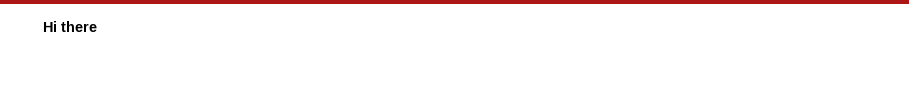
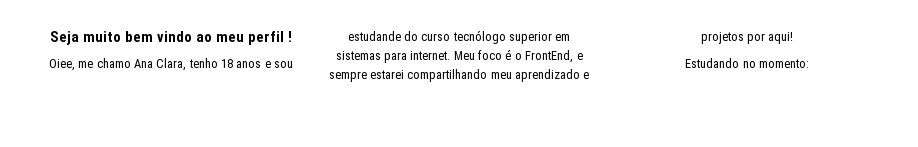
[43,21,97,32] Hi there -> [50,31,292,45] [48,58,294,71] [347,30,571,44] [335,49,583,63] [328,69,590,82] [700,32,794,44] [685,58,809,68] Seja muito bem vindo ao meu perfil ! // Oiee, me chamo Ana Clara, tenho 18 anos e sou estudande do curso tecnólogo superior em sistemas para internet. Meu foco é o FrontEnd, e sempre estarei compartilhando meu aprendizado e projetos por aqui! // Estudando no momento:

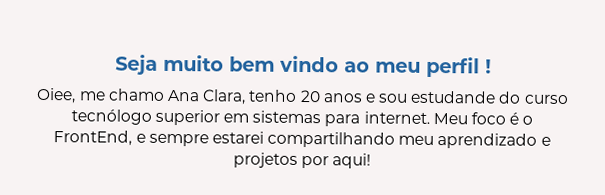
[221,59,234,68] 18 -> [299,89,321,103] 20
[685,58,809,68] // Estudando no momento: -> (372, 161) none

